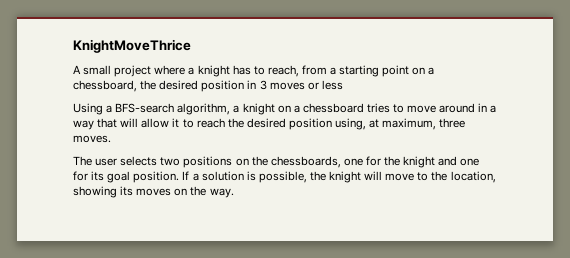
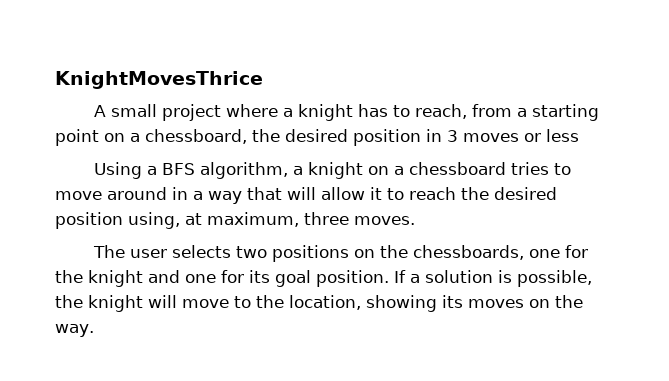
[73,39,191,53] KnightMoveThrice -> [55,71,263,89] KnightMovesThrice
[115,103,175,113] BFS-search -> [162,163,196,175] BFS

